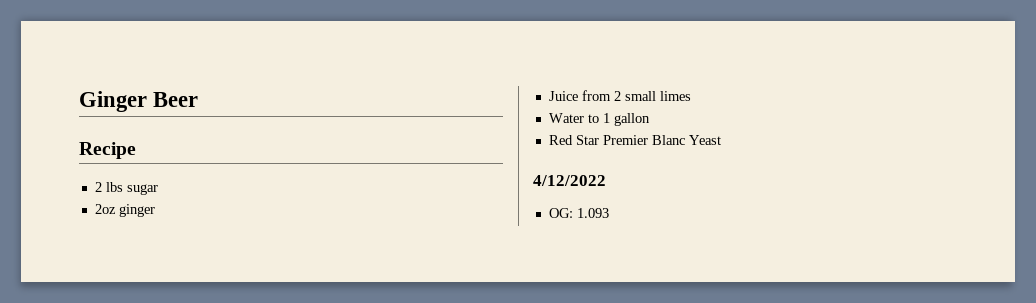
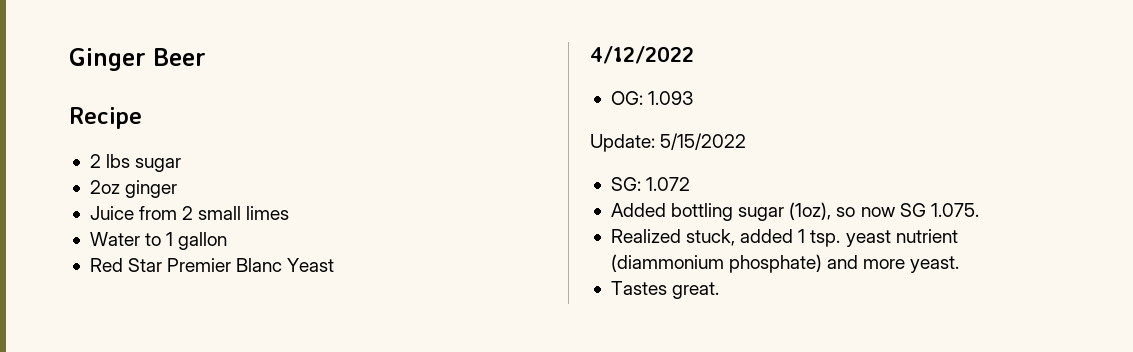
(609, 213) none -> [590,133,747,152] [610,177,691,191] [610,202,979,221] [610,229,958,247] [610,254,960,273] [610,281,720,299] // Update: 5/15/2022 // SG: 1.072 // Added bottling sugar (1oz), so now SG 1.075. // Realized stuck, added 1 tsp. yeast nutrient (diammonium phosphate) and more yeast. // Tastes great.

